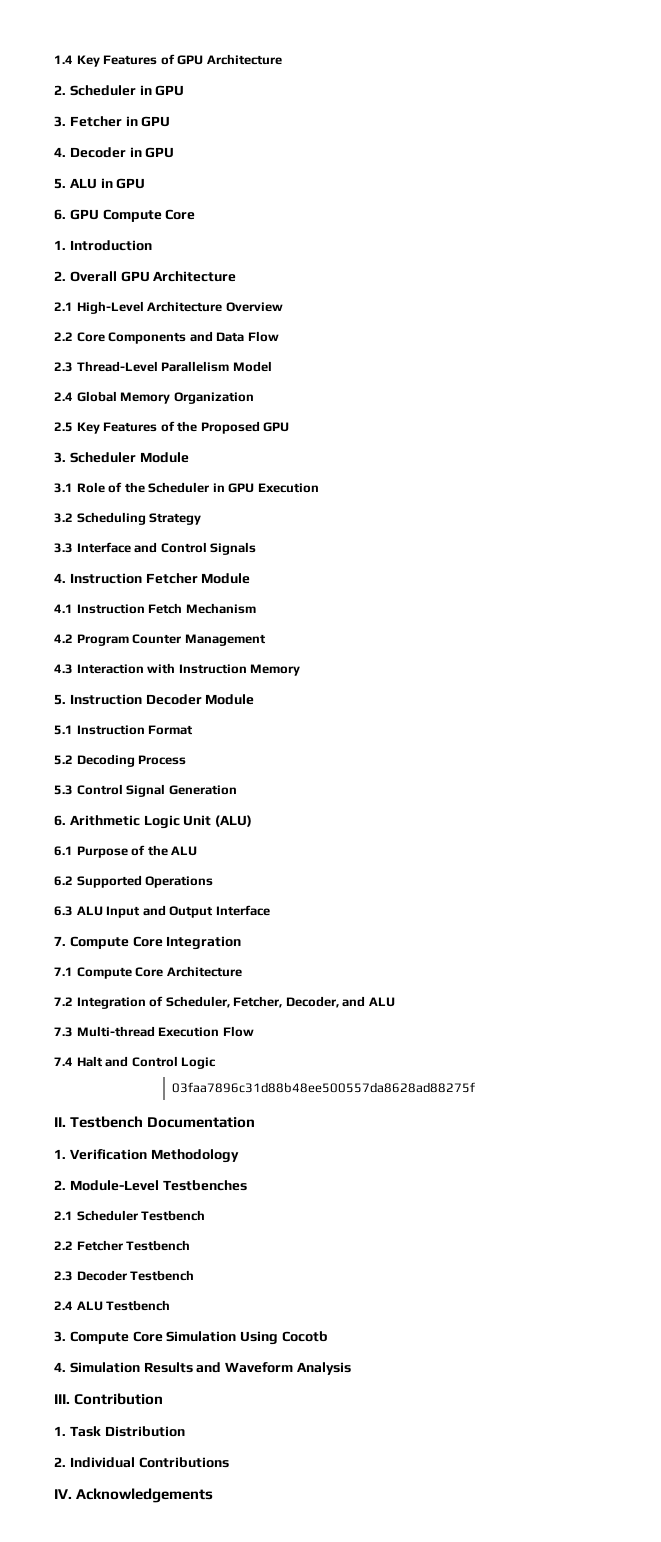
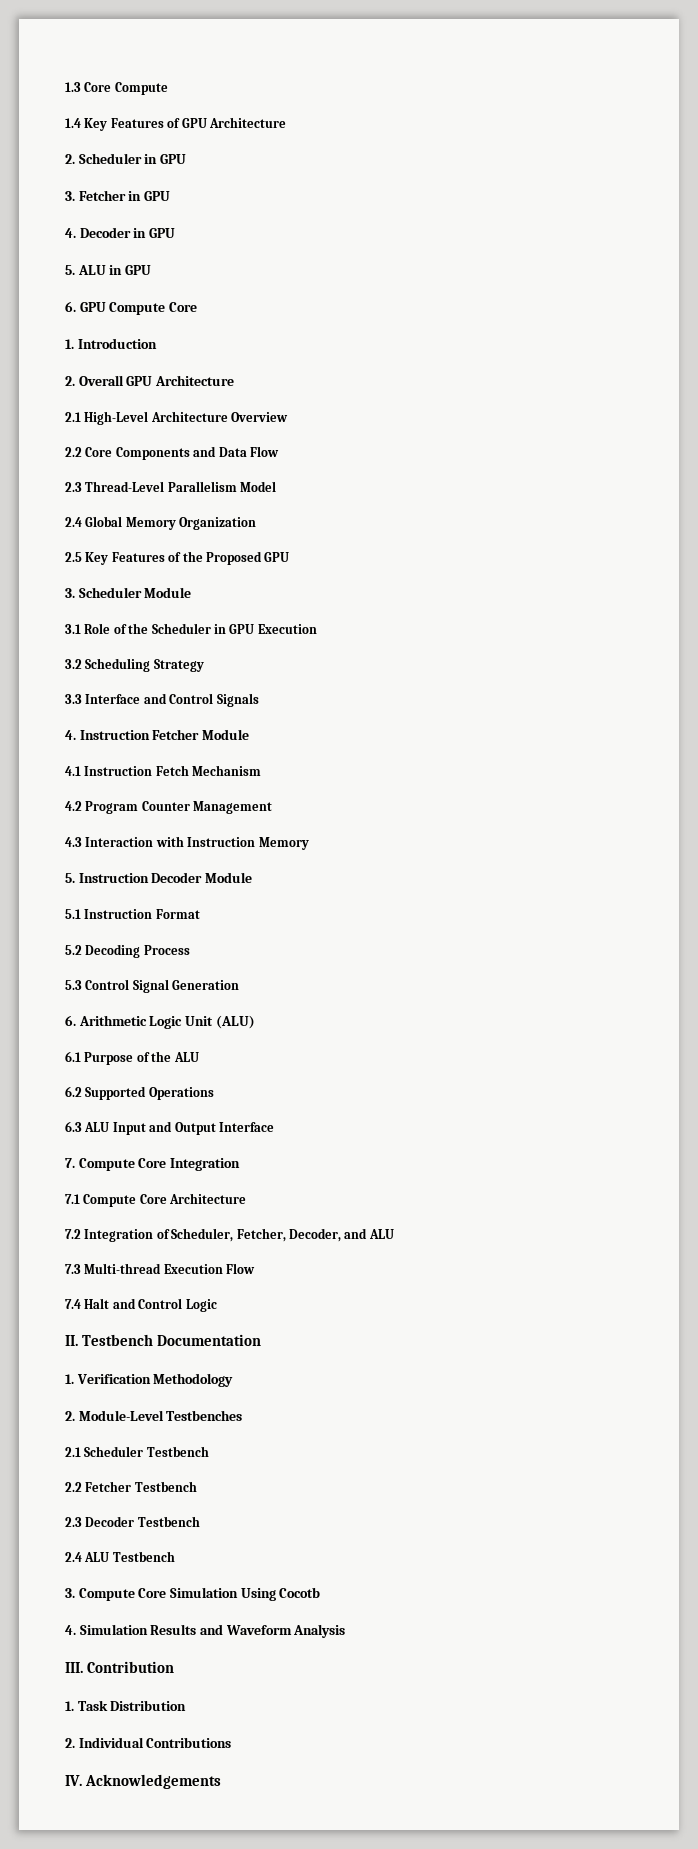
(54, 59) none -> [65,82,168,95] 1.3 Core Compute //
[172,1082,476,1093] // 03faa7896c31d88b48ee500557da8628ad88275f -> (217, 1305) none

